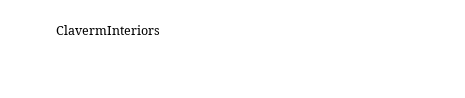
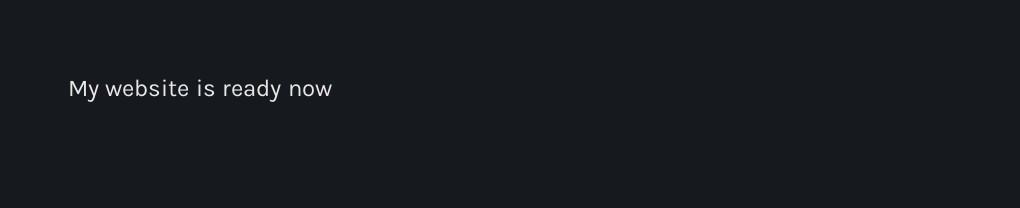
[56,25,160,35] ClavermInteriors -> [68,79,332,102] My website is ready now

